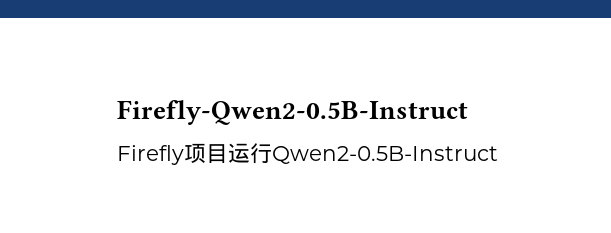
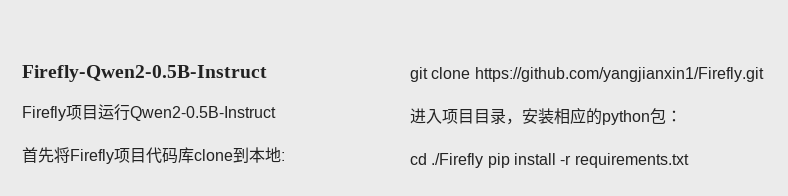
(498, 155) none -> [22,147,285,164] [410,67,764,82] [410,107,682,125] [410,153,689,168] // 首先将Firefly项目代码库clone到本地: // git clone https://github.com/yangjianxin1/Firefly.git // 进入项目目录，安装相应的python包： // cd ./Firefly pip install -r requirements.txt

